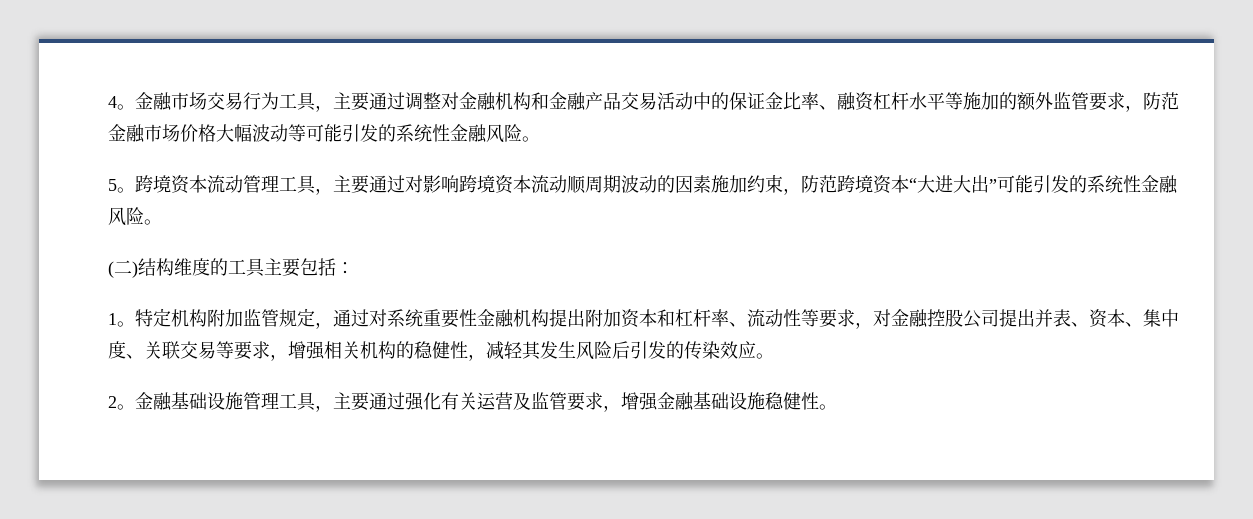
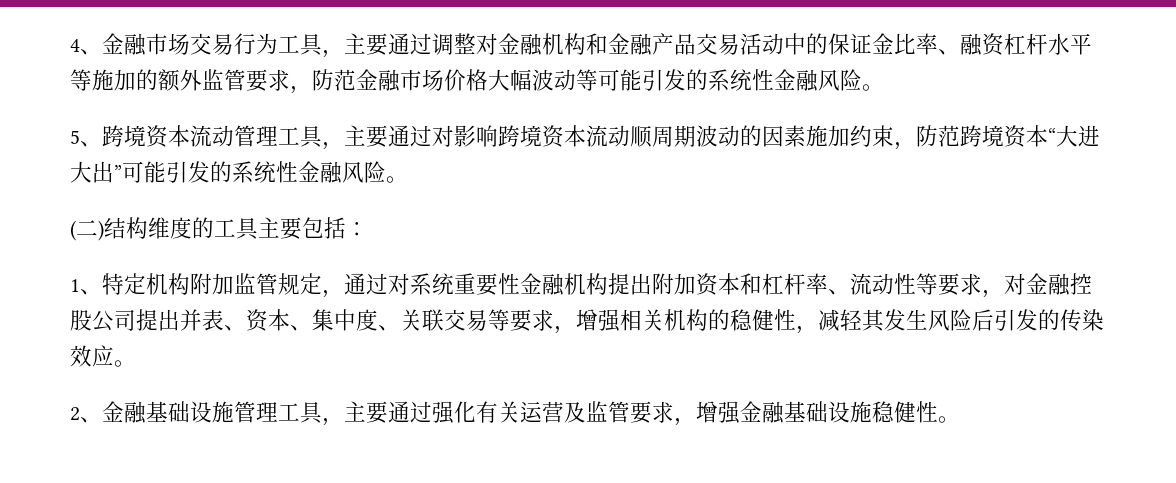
[117,104,135,110] 。 -> [80,49,102,55] 、
[117,187,135,193] 。 -> [80,141,102,147] 、
[117,321,135,327] 。 -> [80,289,102,295] 、
[117,404,135,410] 。 -> [80,417,102,423] 、

